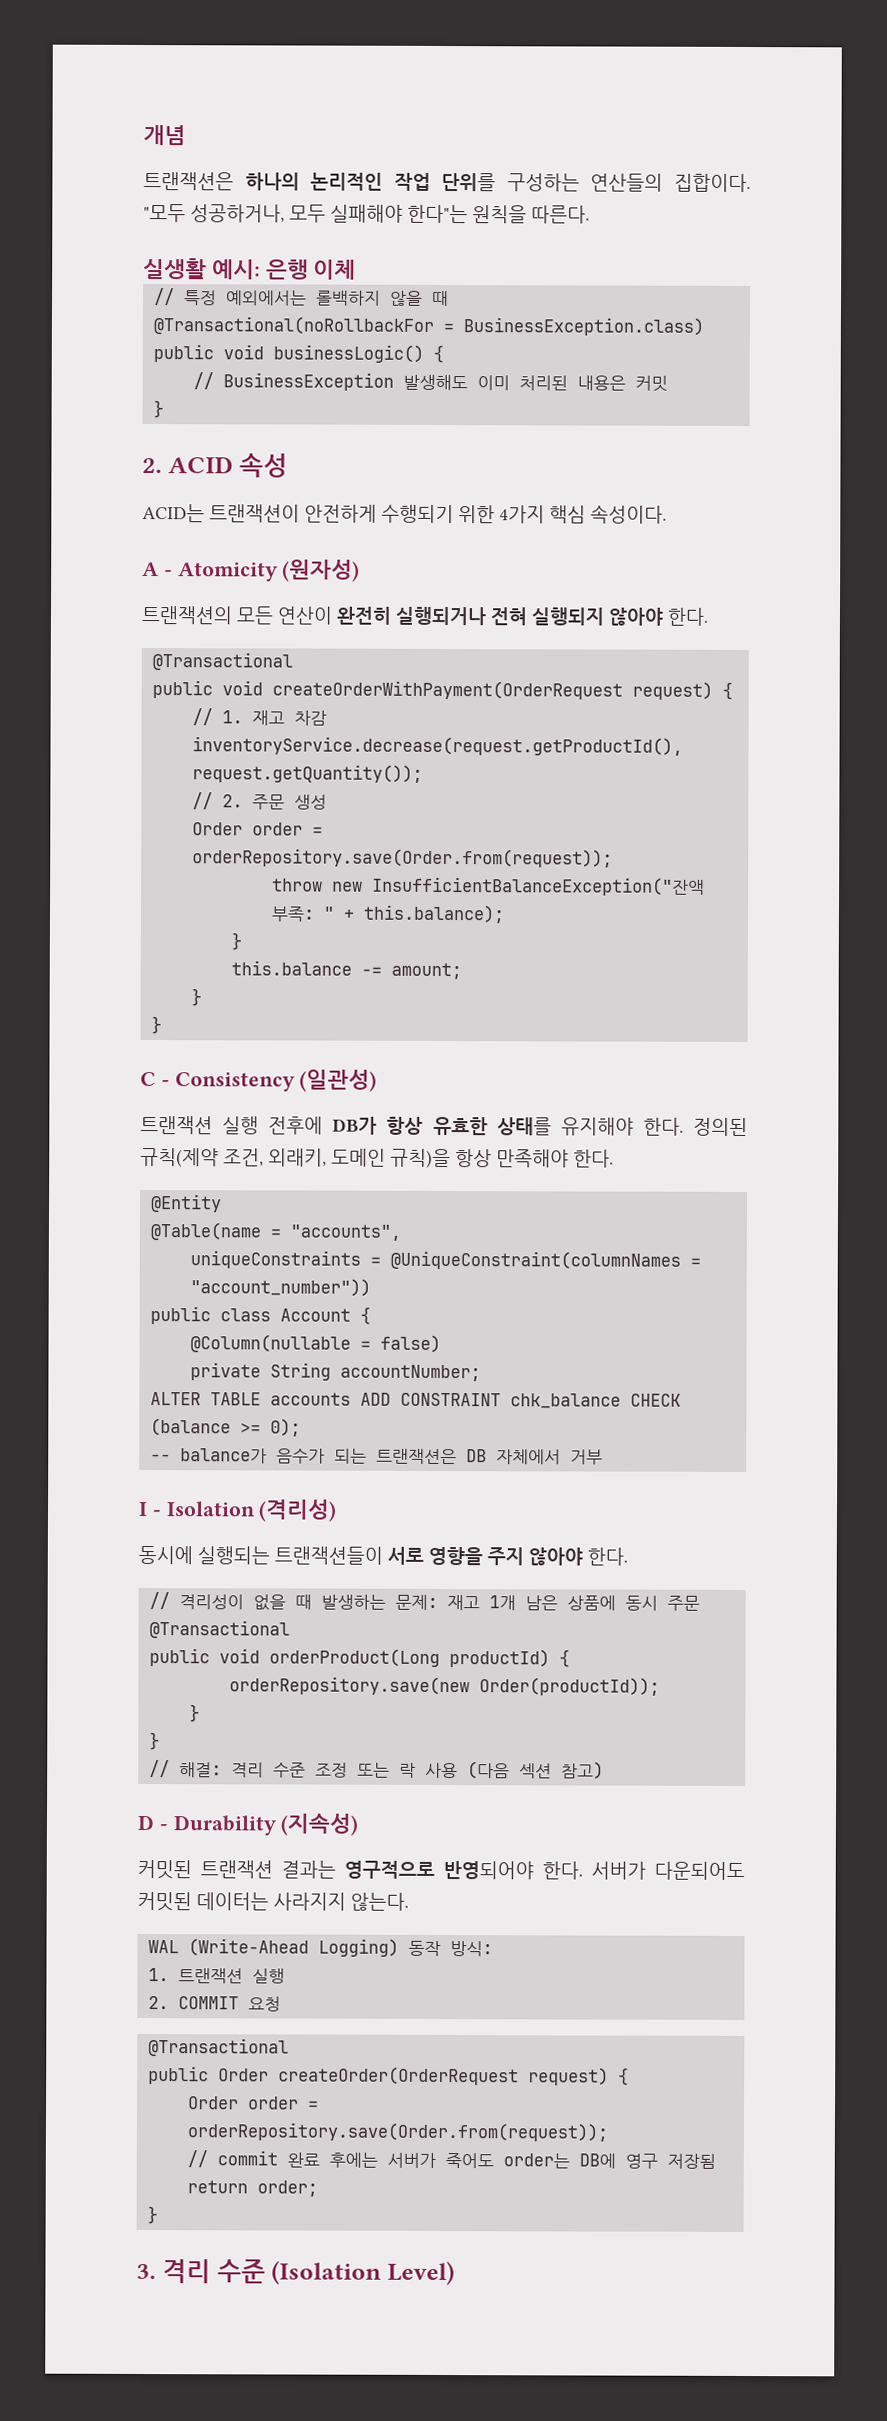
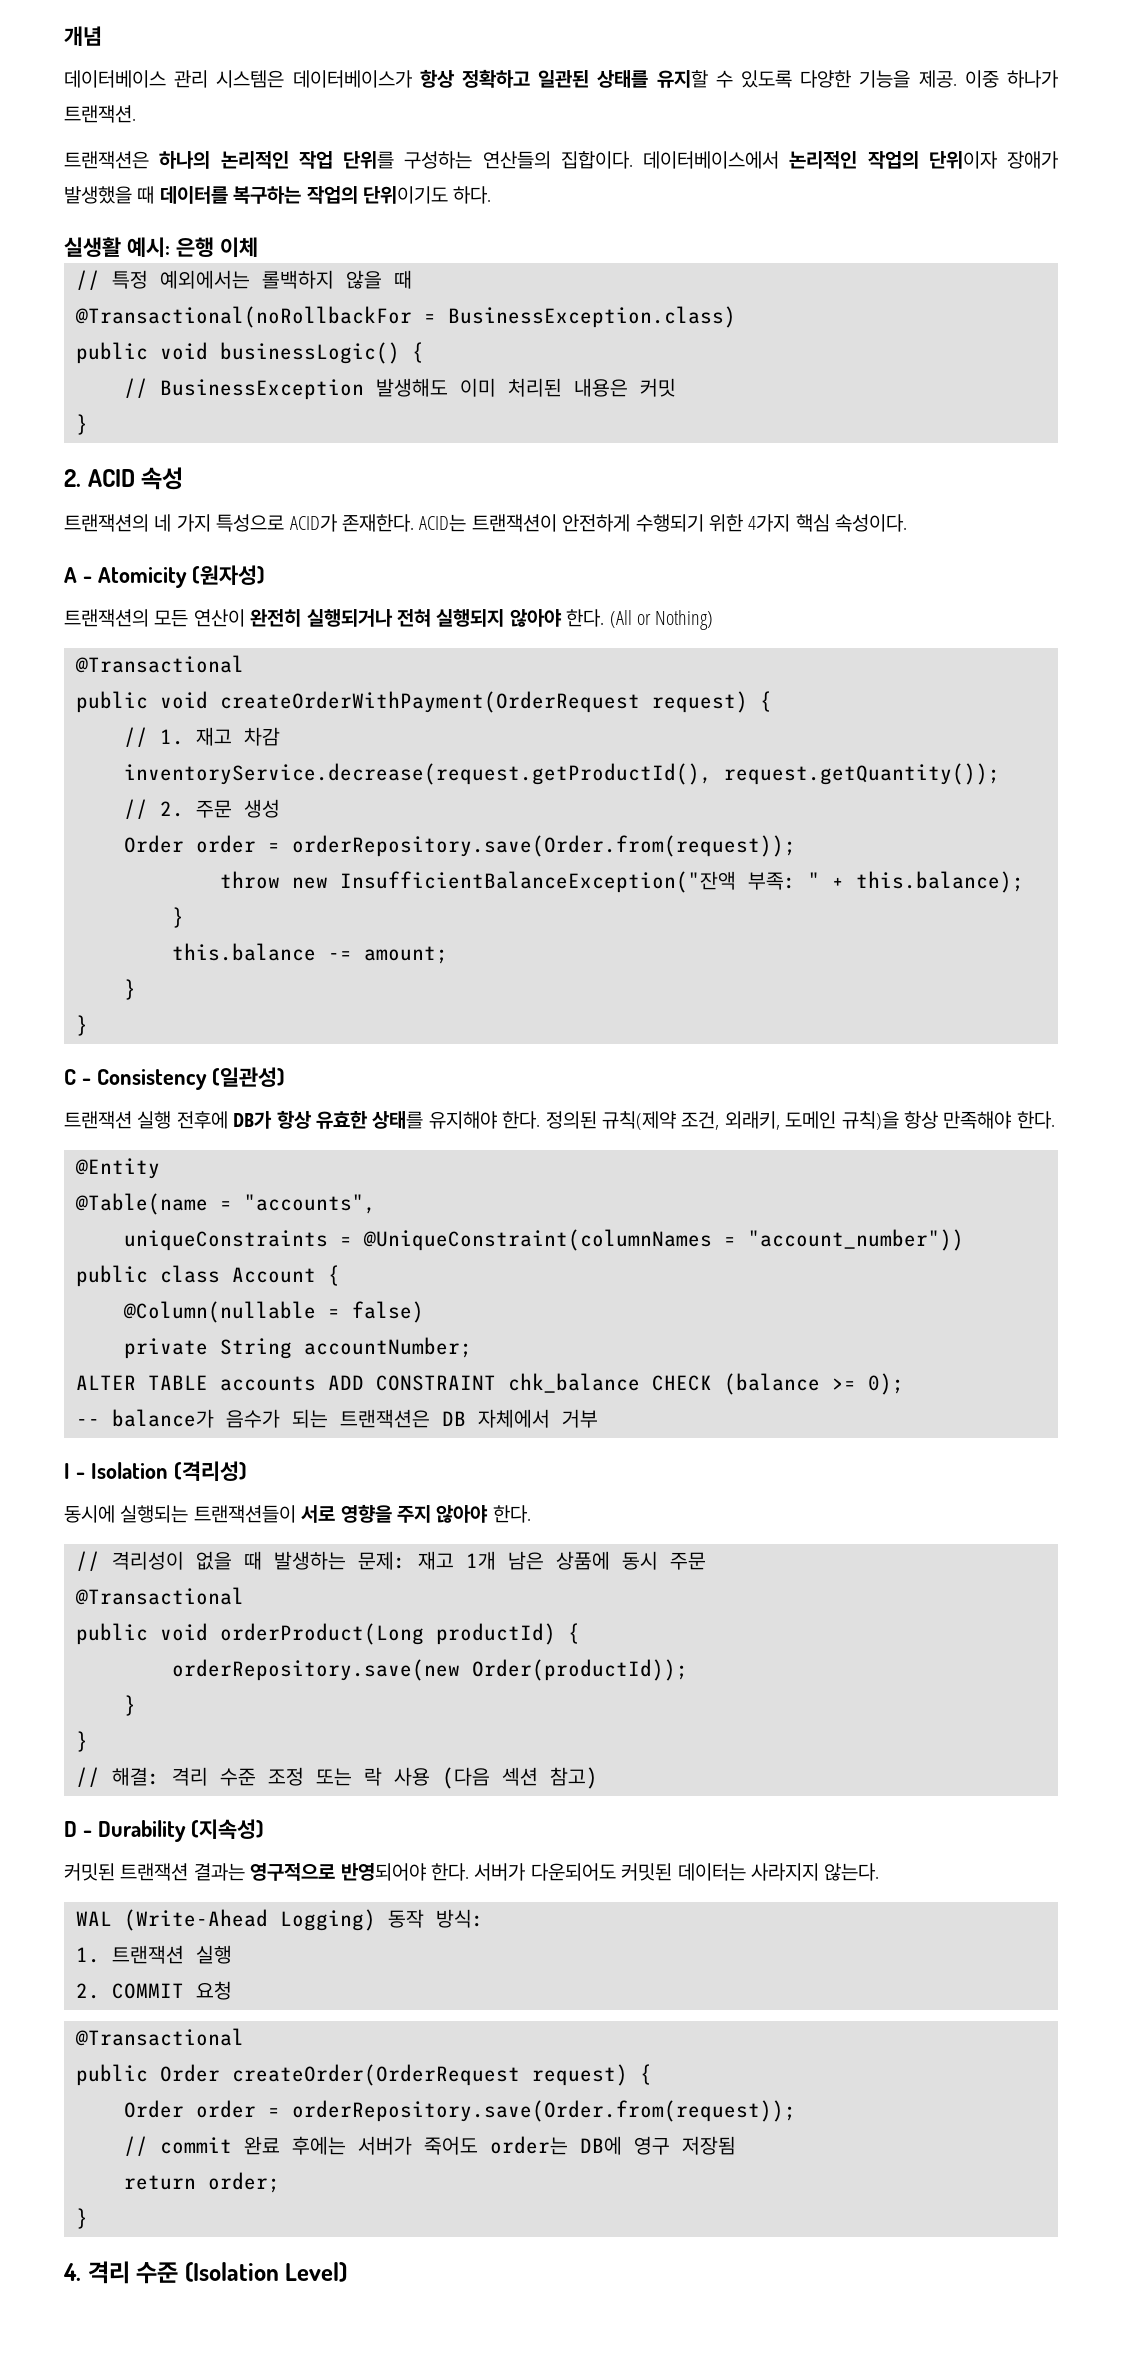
(186, 135) none -> [64,69,1059,88] [64,105,136,123] // 데이터베이스 관리 시스템은 데이터베이스가 항상 정확하고 일관된 상태를 유지할 수 있도록 다양한 기능을 제공. 이중 하나가 트랜잭션.
[143,203,590,224] "모두 성공하거나, 모두 실패해야 한다"는 원칙을 따른다. -> [643,151,1058,169] [64,186,492,204] 데이터베이스에서 논리적인 작업의 단위이자 장애가 발생했을 때 데이터를 복구하는 작업의 단위이기도 하다.
(288, 465) none -> [64,514,414,532] 트랜잭션의 네 가지 특성으로 ACID가 존재한다.
(708, 616) none -> [609,610,714,630] (All or Nothing)
[136,2263,156,2280] 3. -> [63,2263,81,2281] 4.

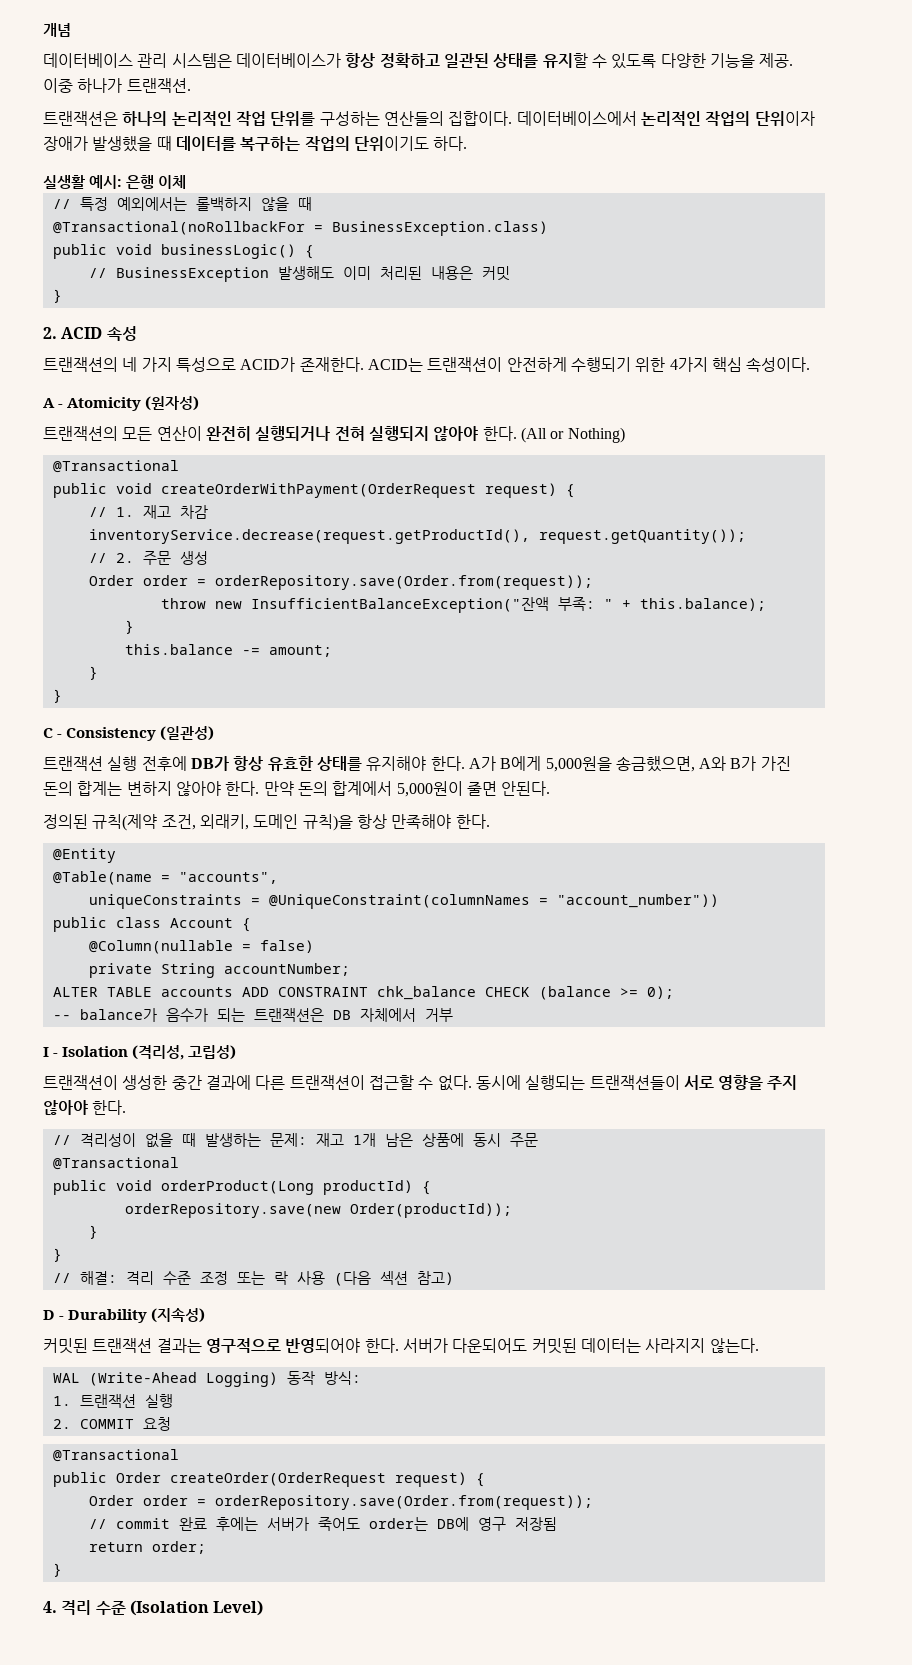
(541, 1120) none -> [468,756,791,772] [43,781,551,797] A가 B에게 5,000원을 송금했으면, A와 B가 가진 돈의 합계는 변하지 않아야 한다. 만약 돈의 합계에서 5,000원이 줄면 안된다. //
[173,1461,247,1482] (격리성) // -> [132,1045,237,1060] [43,1075,472,1091] (격리성, 고립성) // 트랜잭션이 생성한 중간 결과에 다른 트랜잭션이 접근할 수 없다.

